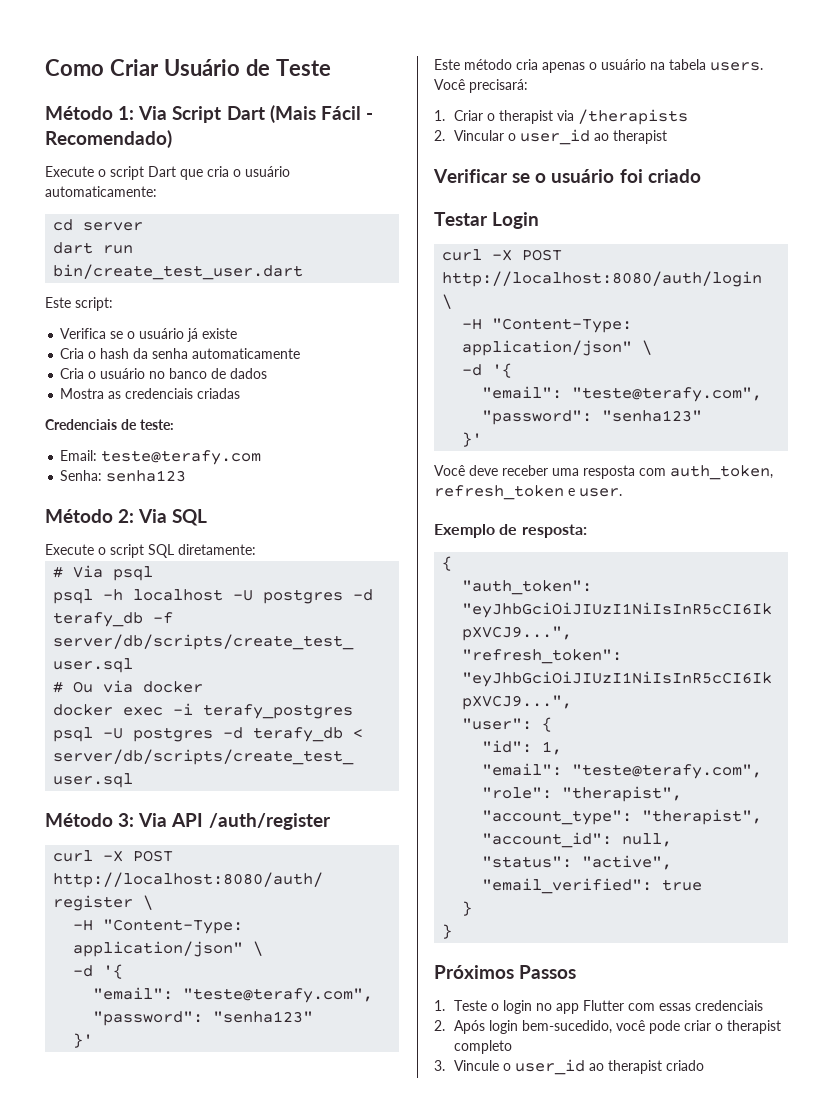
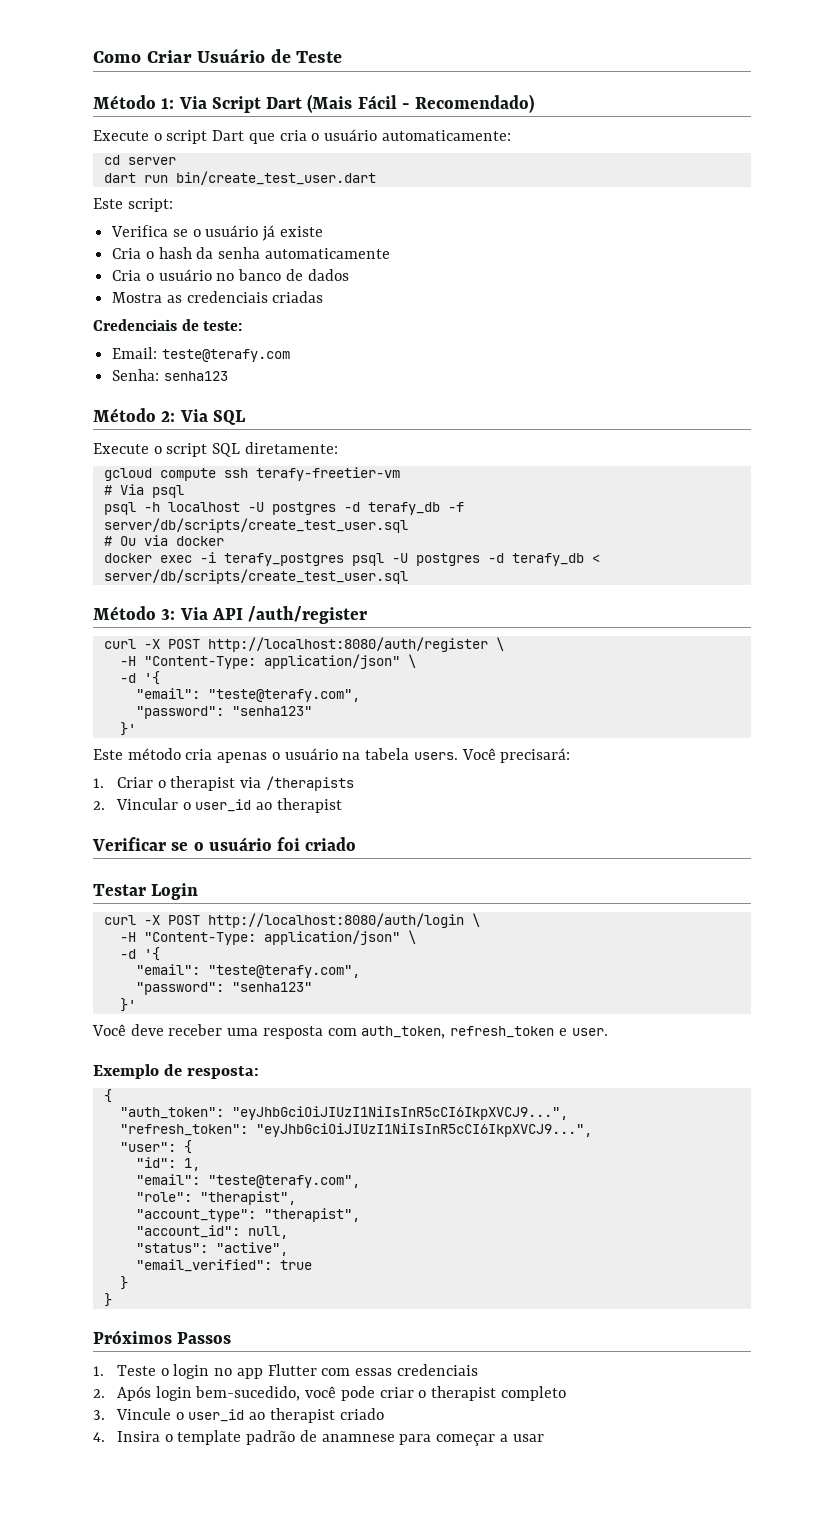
(256, 549) none -> [103,467,400,481] // gcloud compute ssh terafy-freetier-vm
(704, 1065) none -> [93,1430,544,1446] // 4. Insira o template padrão de anamnese para começar a usar

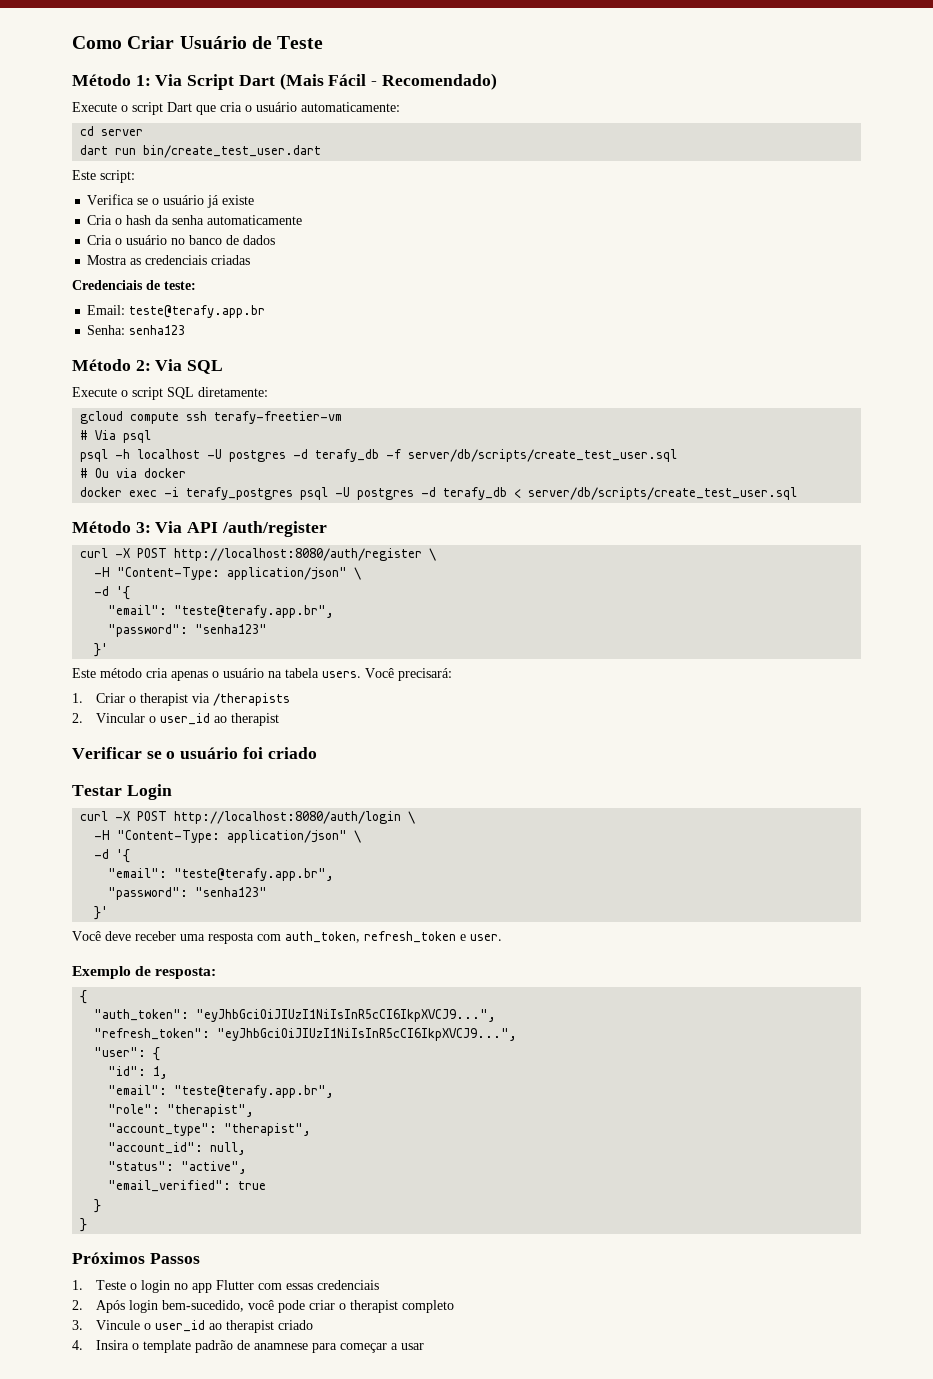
[161,349,290,362] teste@terafy.com -> [129,305,266,318] teste@terafy.app.br
[207,689,360,702] "teste@terafy.com", -> [174,605,335,618] "teste@terafy.app.br",
[207,965,360,978] "teste@terafy.com", -> [174,868,335,881] "teste@terafy.app.br",
[207,1175,360,1188] "teste@terafy.com", -> [174,1085,335,1098] "teste@terafy.app.br",

